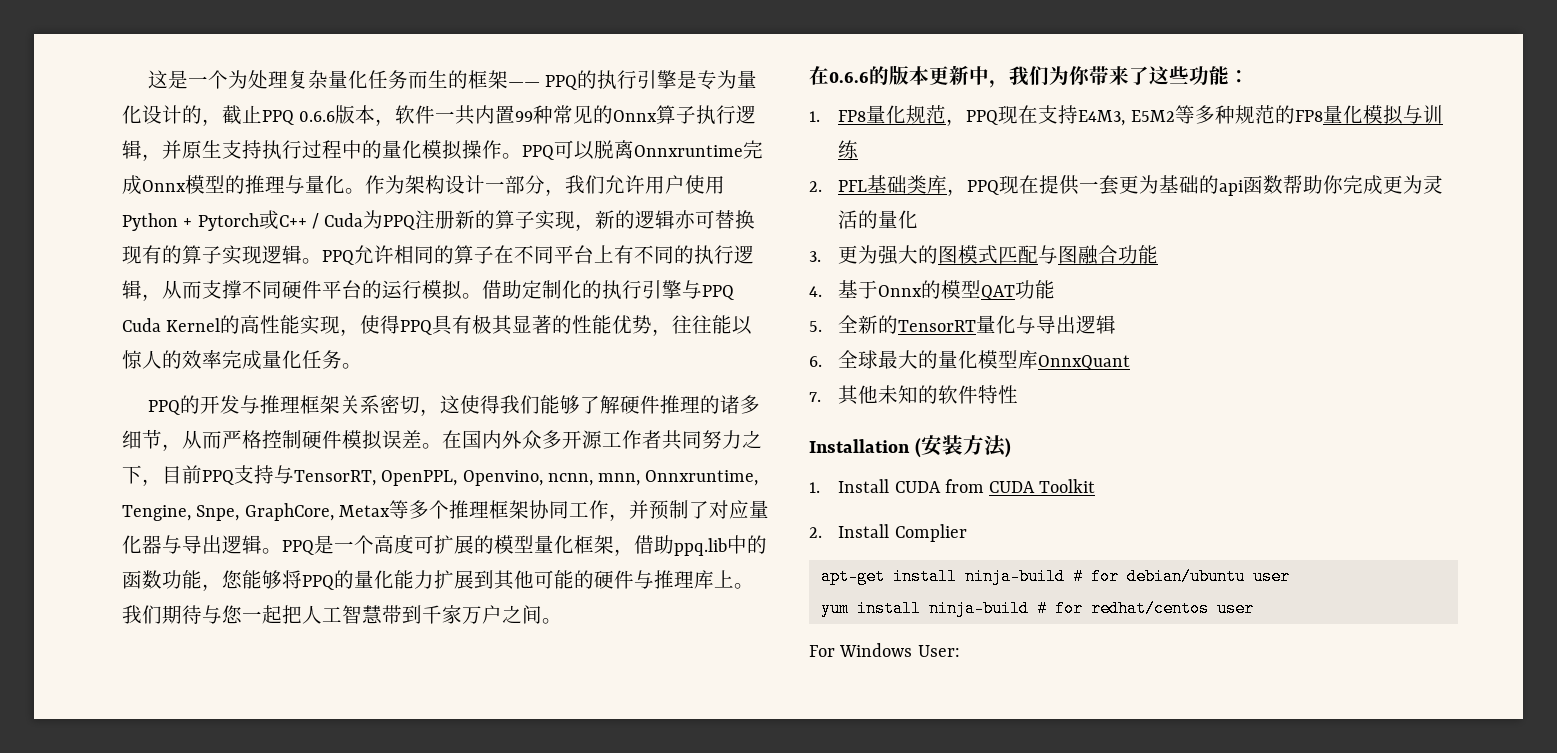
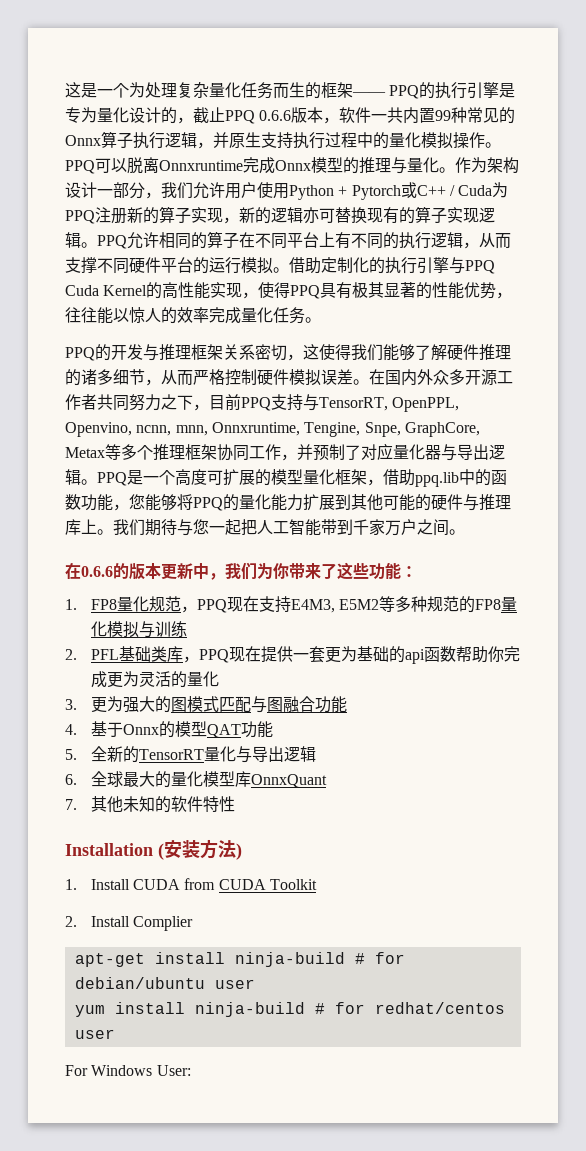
[362,605,382,624] 慧 -> [305,519,321,536] 能

